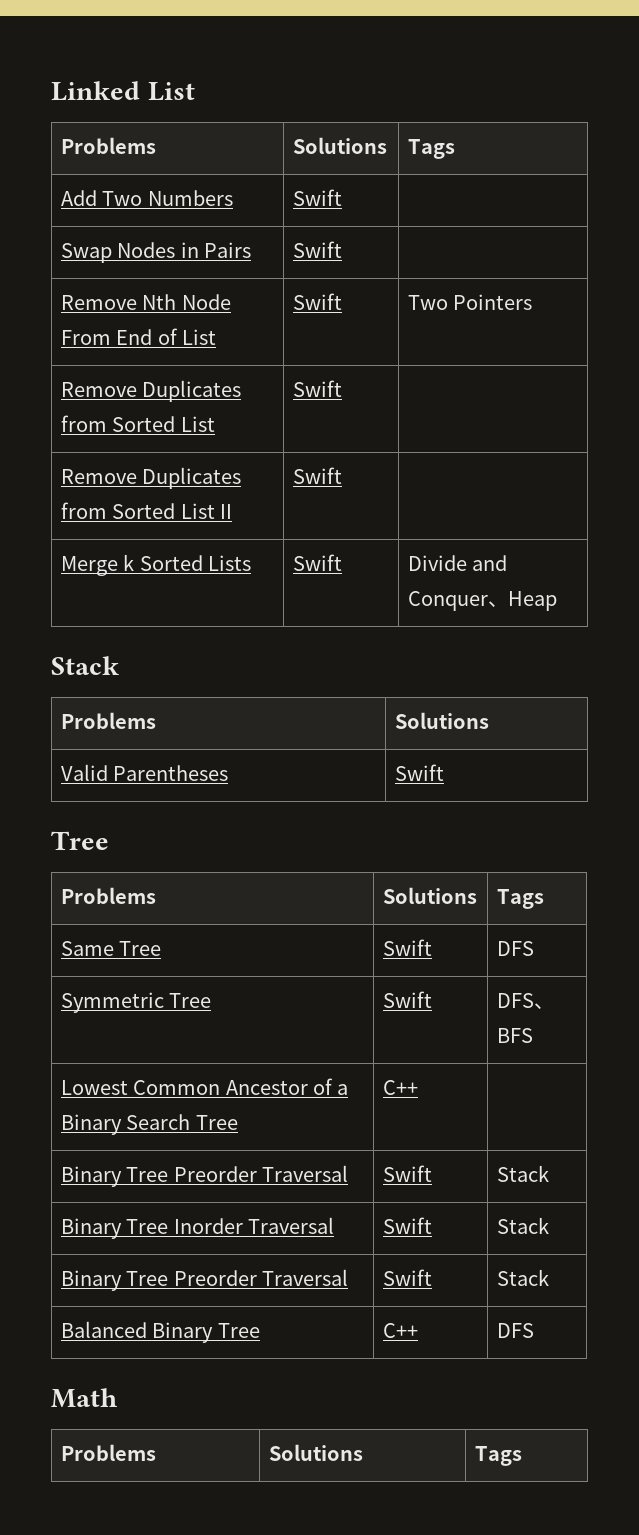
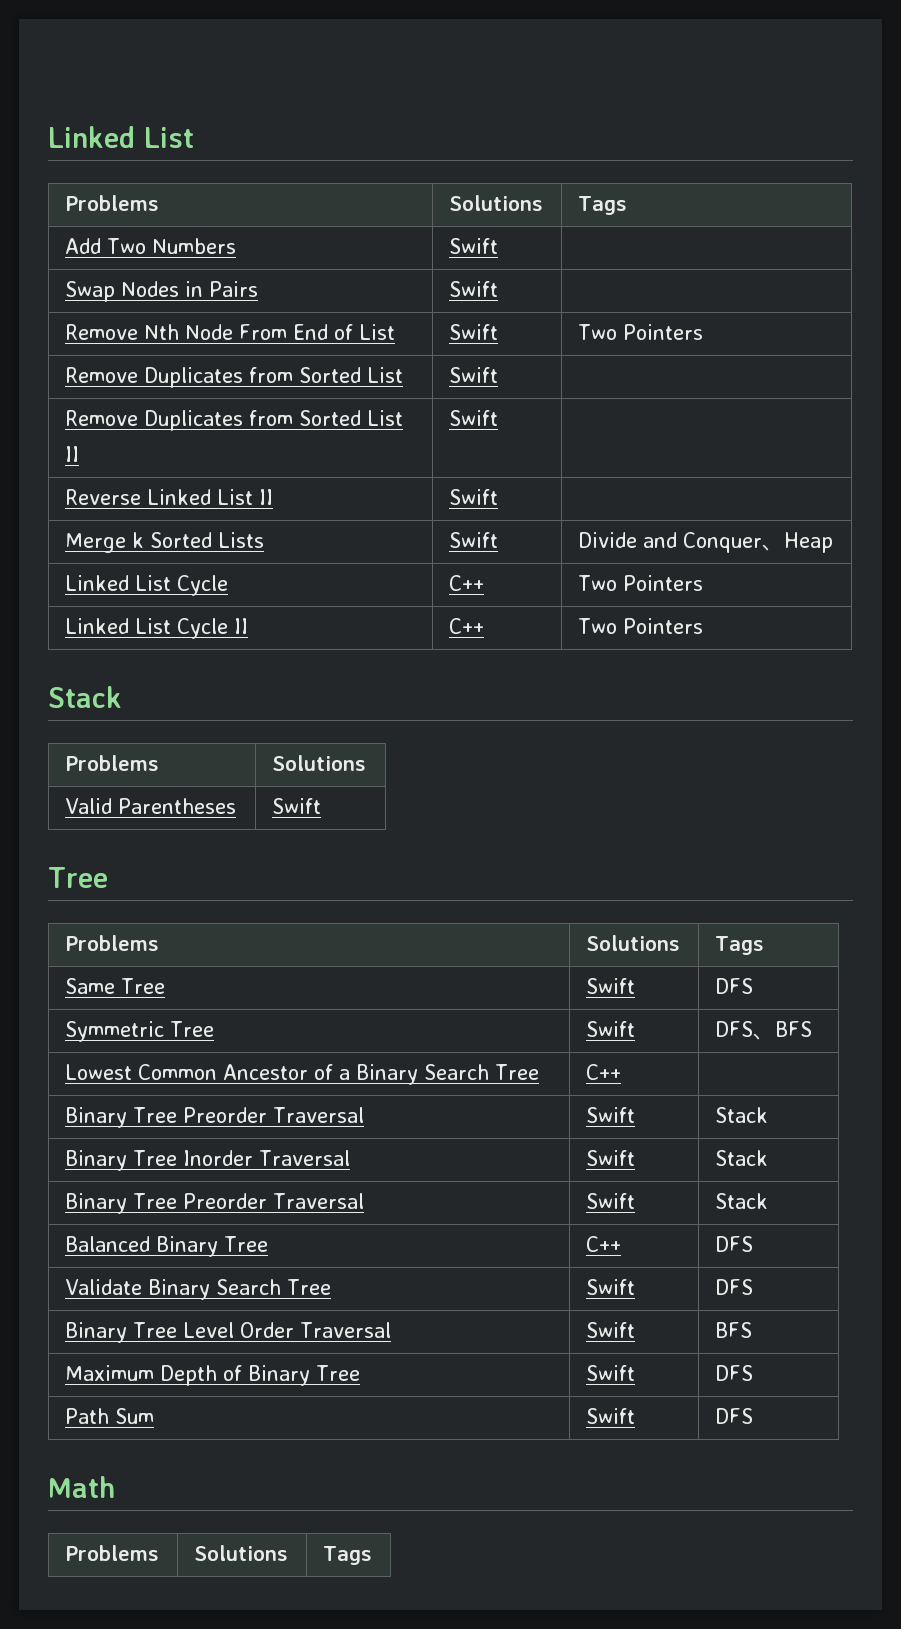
(342, 475) none -> [65,489,274,505] [449,489,499,505] // Reverse Linked List II | Swift |
(557, 601) none -> [65,575,229,596] [449,575,485,591] [578,575,704,591] [65,618,249,639] [449,618,485,634] [578,618,704,634] // Linked List Cycle | C++ | Two Pointers // Linked List Cycle II | C++ | Two Pointers
(534, 1330) none -> [65,1279,332,1300] [586,1279,636,1295] [715,1279,754,1295] [65,1322,392,1343] [586,1322,636,1338] [715,1322,753,1338] [65,1365,361,1386] [586,1365,636,1381] [715,1365,754,1381] [65,1408,155,1424] [586,1408,636,1424] [715,1408,754,1424] // Validate Binary Search Tree | Swift | DFS // Binary Tree Level Order Traversal | Swift | BFS // Maximum Depth of Binary Tree | Swift | DFS // Path Sum | Swift | DFS

